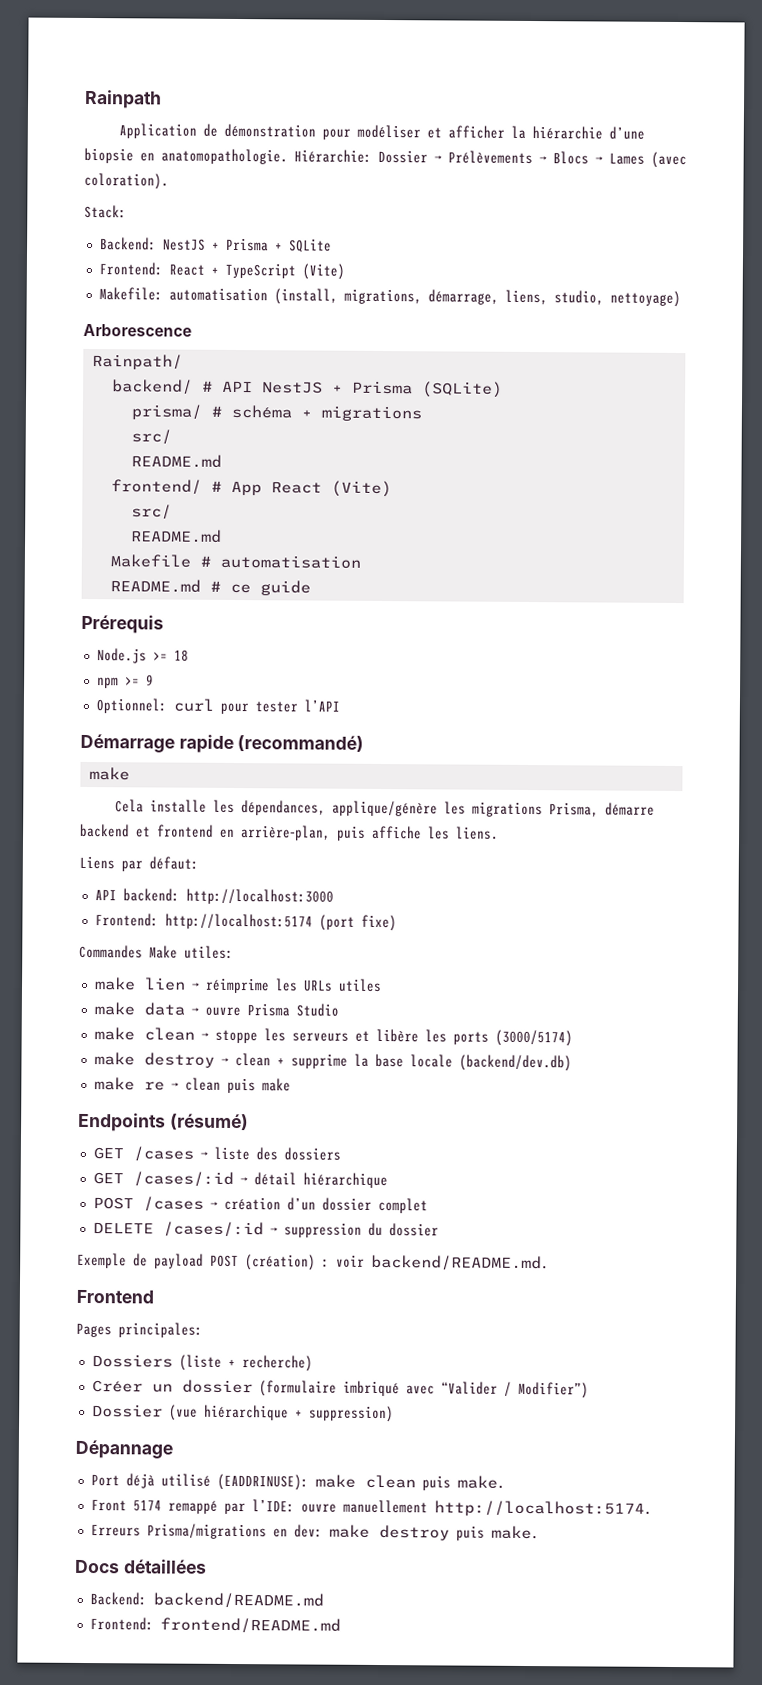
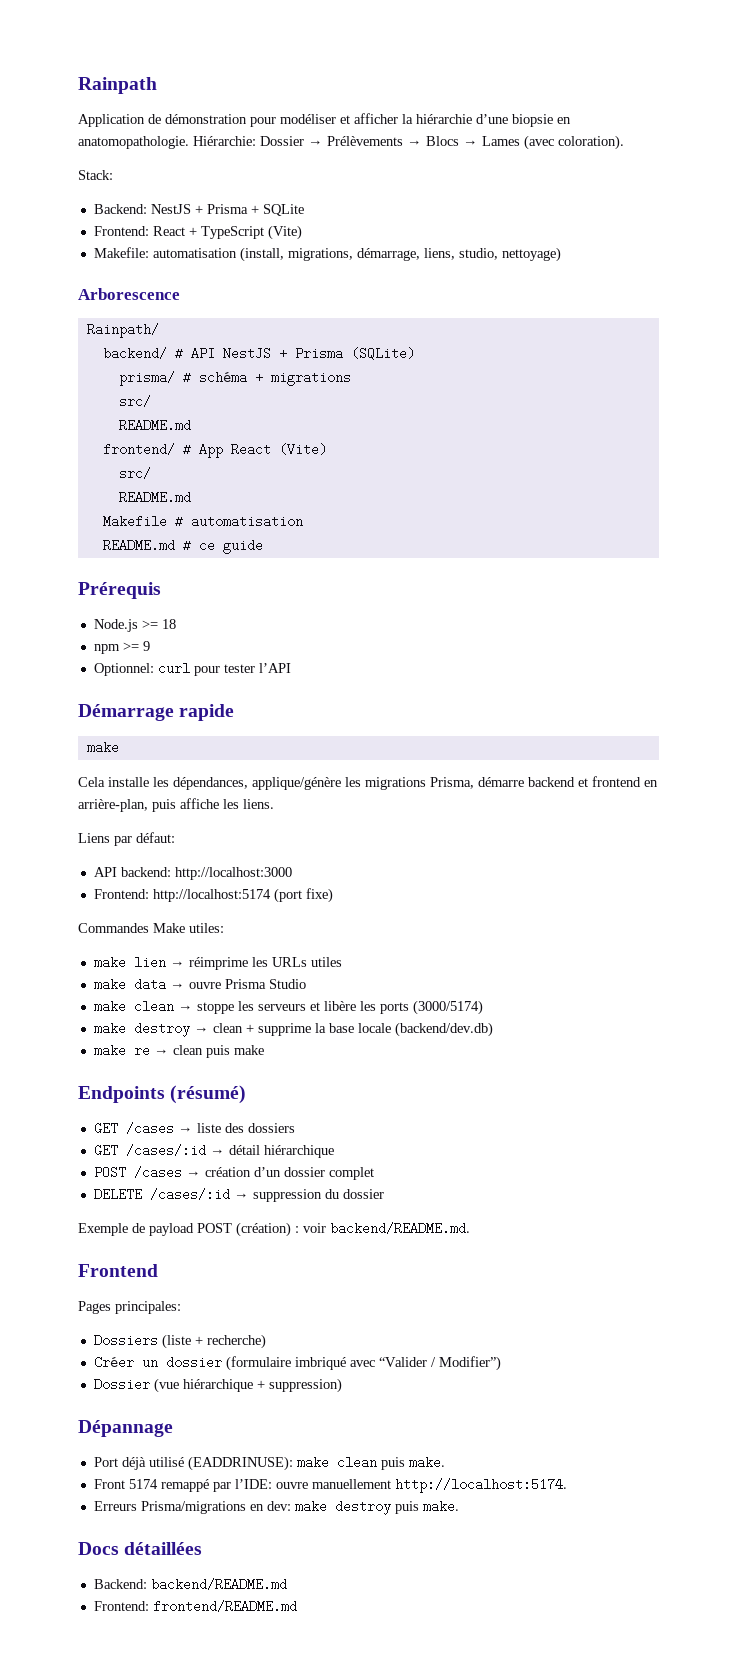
[237,735,365,752] (recommandé) -> (235, 712) none

